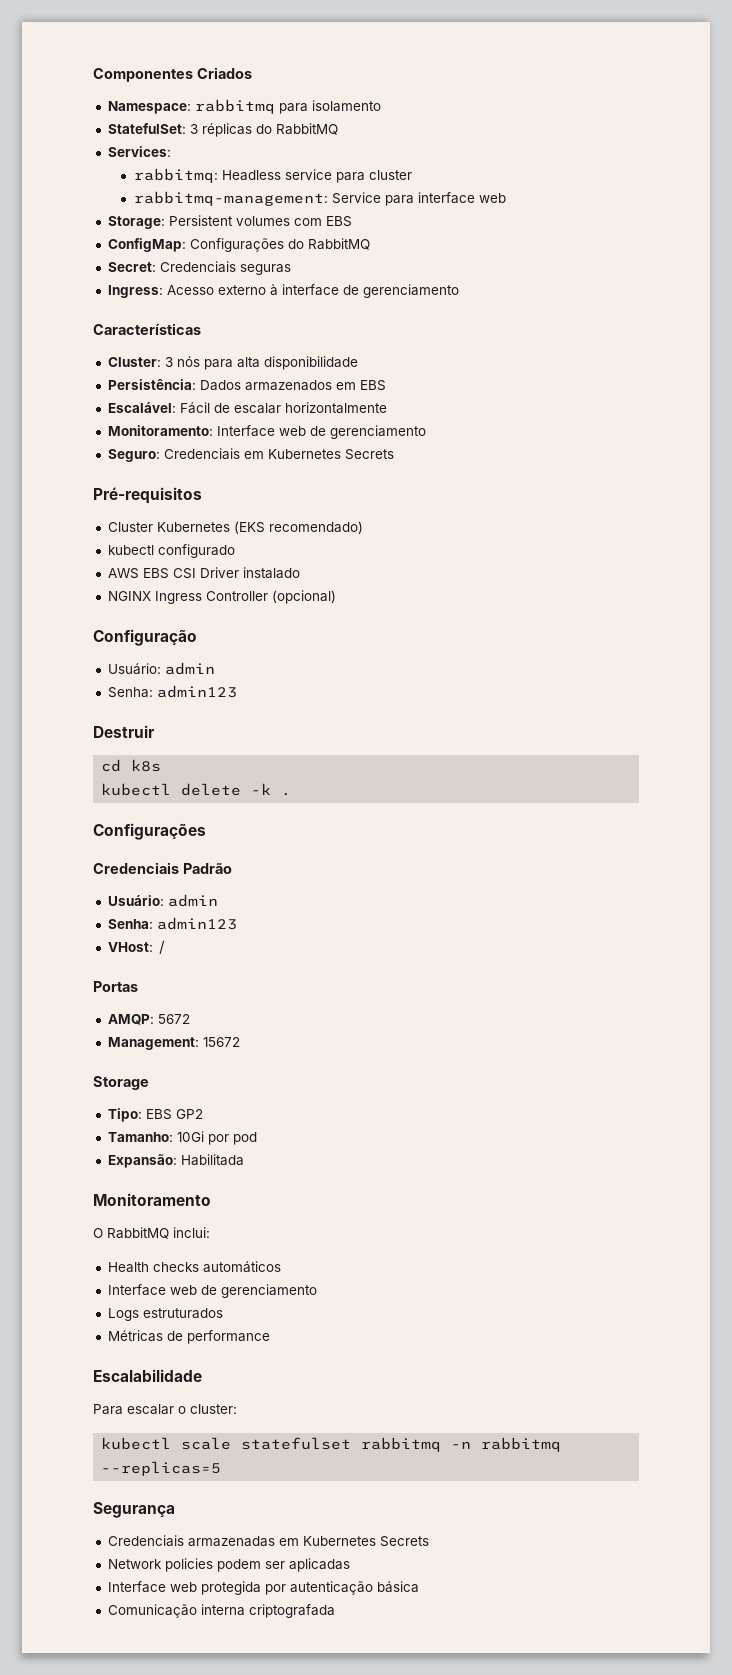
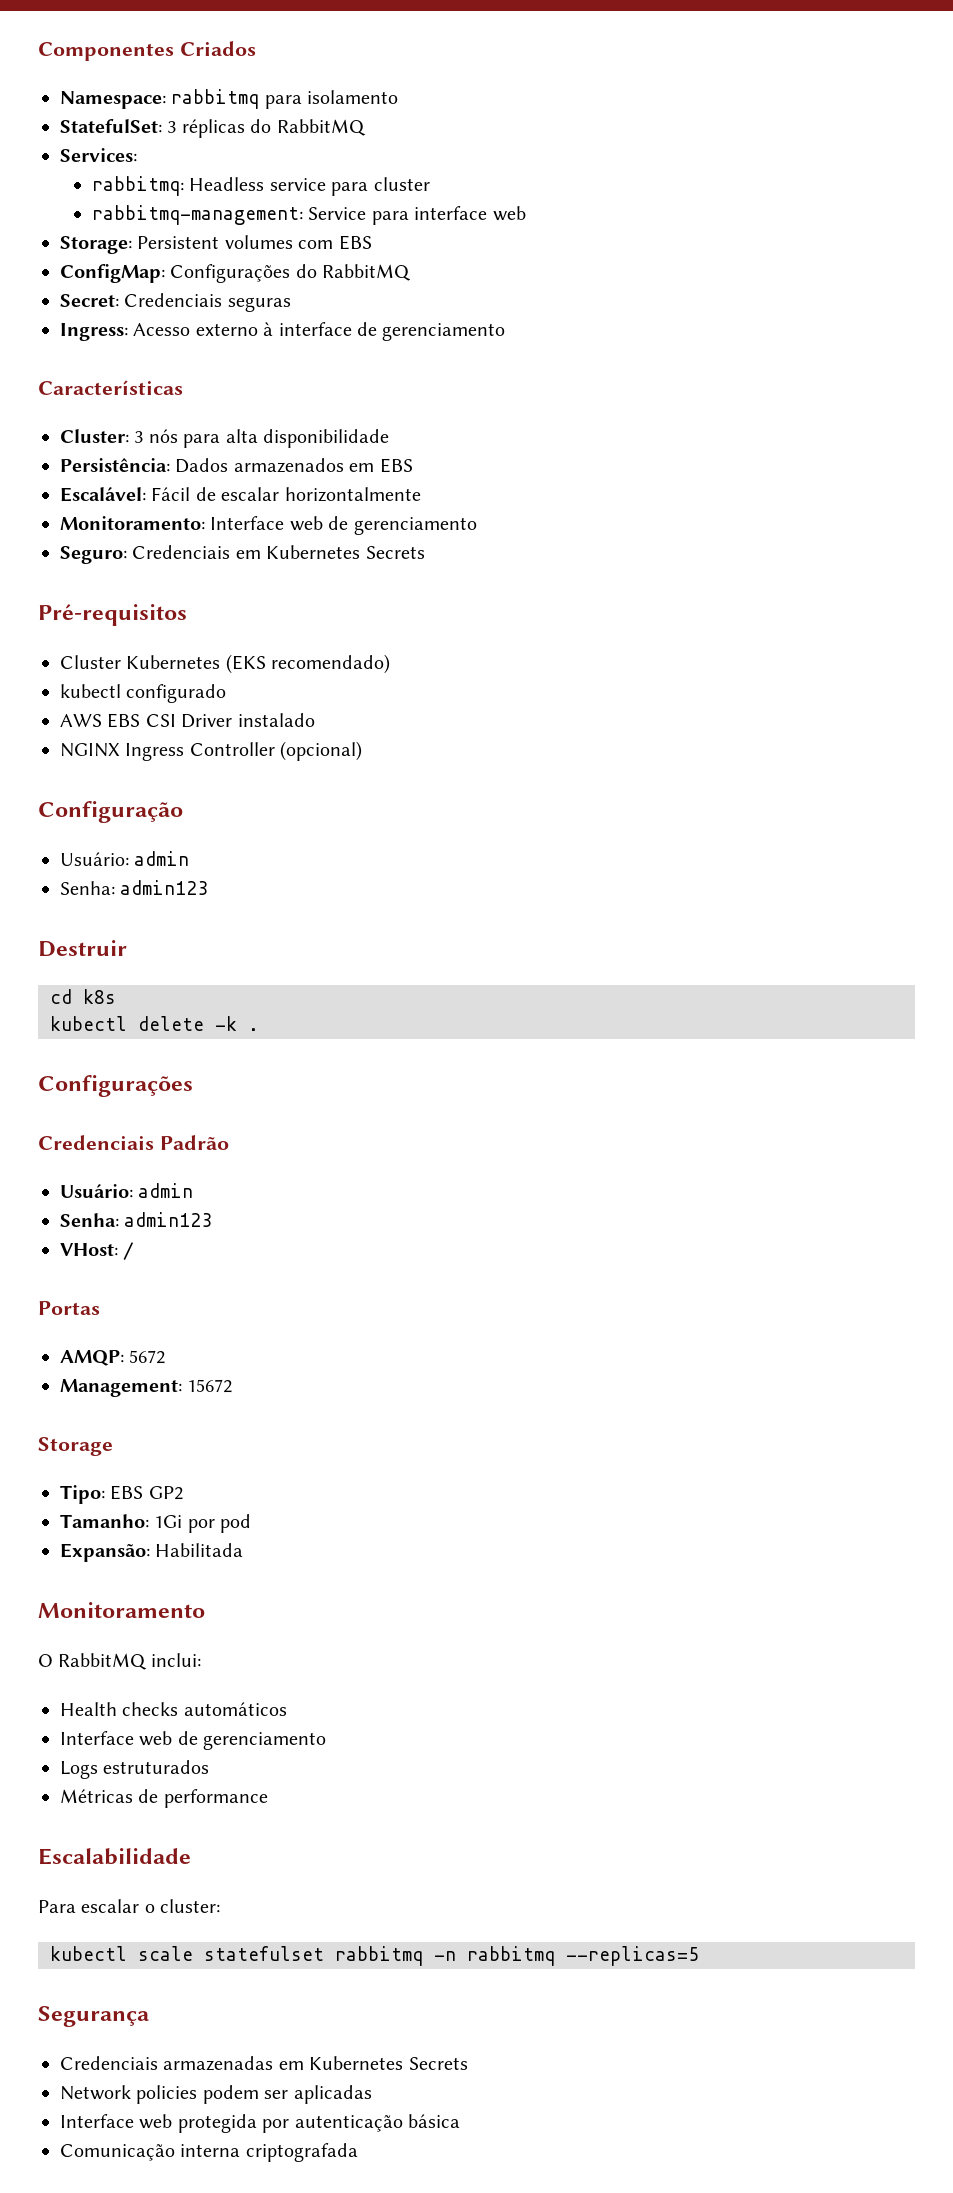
[176,1131,204,1142] 10Gi -> [154,1515,183,1528] 1Gi

